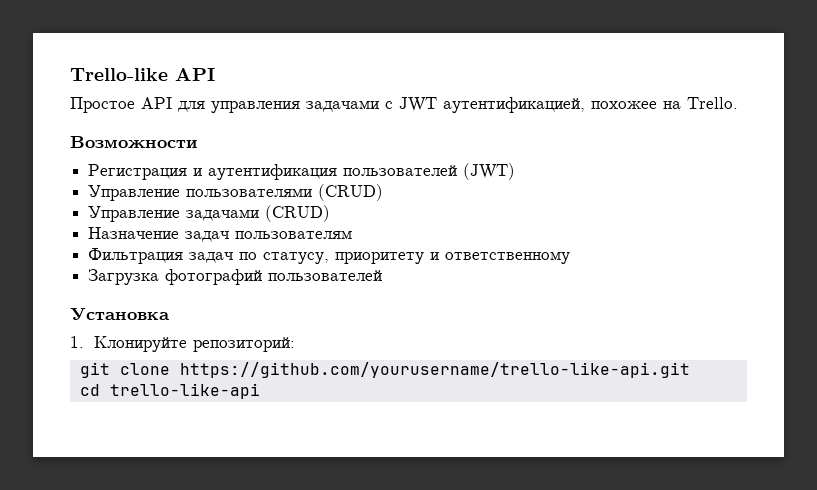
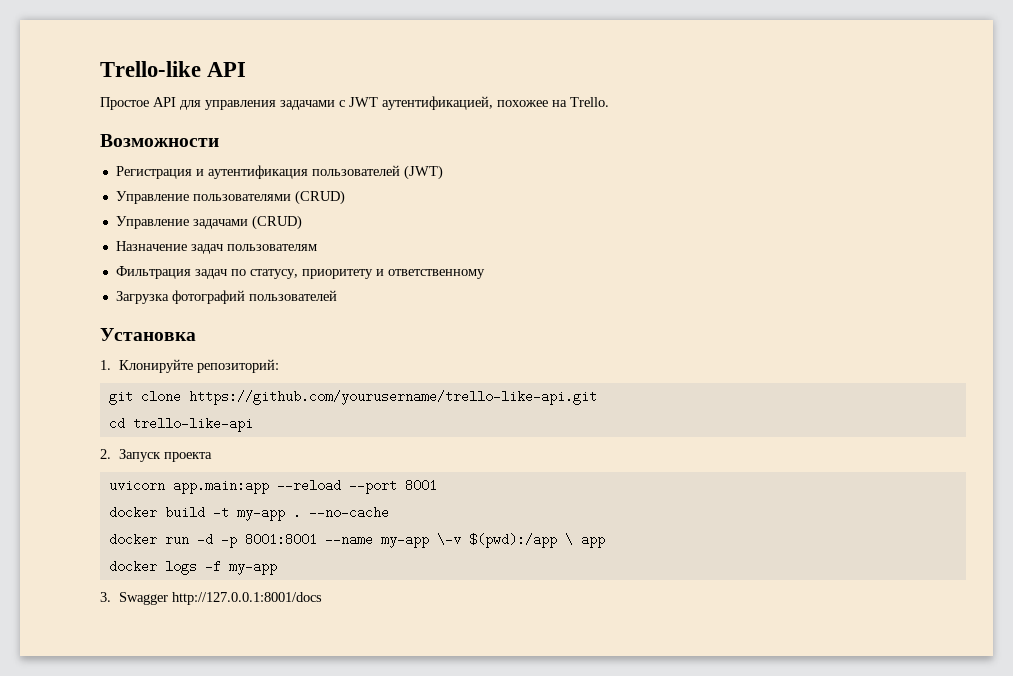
(260, 391) none -> [100,449,213,462] [108,479,437,494] [108,506,389,521] [108,533,605,548] [108,560,277,575] [100,592,323,605] // 2. Запуск проекта // uvicorn app.main:app --reload --port 8001 // docker build -t my-app . --no-cache // docker run -d -p 8001:8001 --name my-app \-v $(pwd):/app \ app // docker logs -f my-app // 3. Swagger http://127.0.0.1:8001/docs

